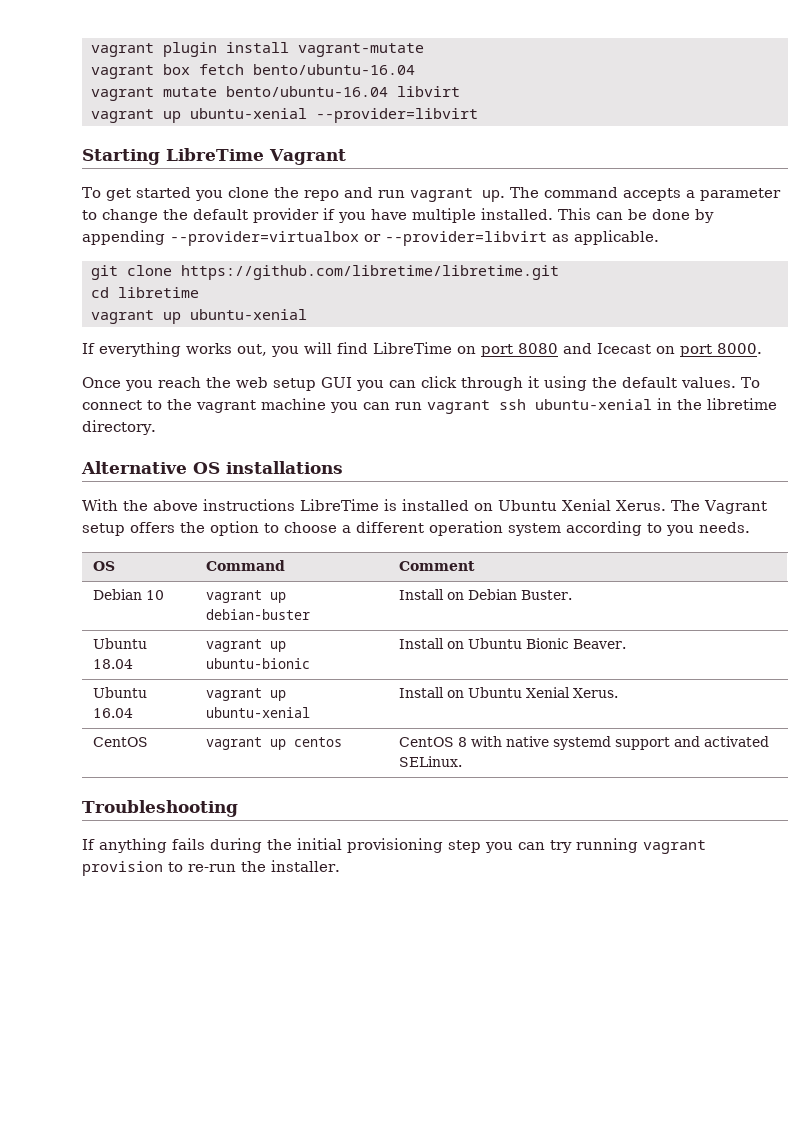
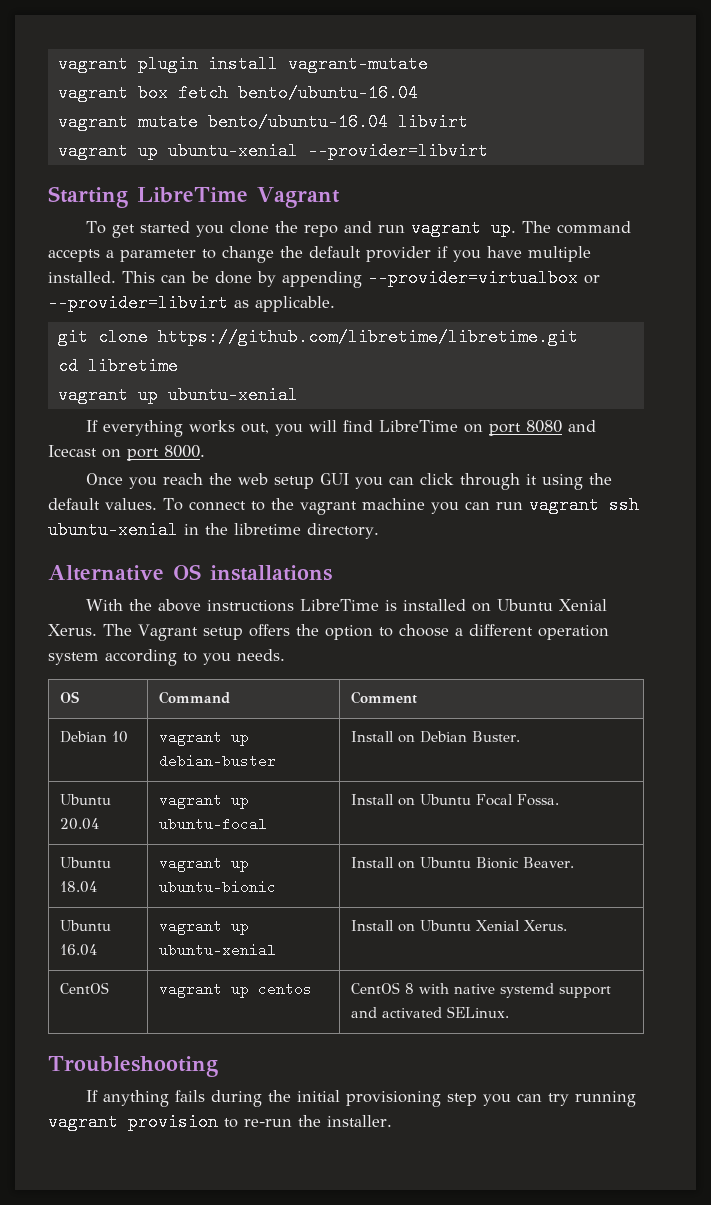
(573, 595) none -> [59,794,111,805] [59,818,99,830] [158,793,249,809] [158,817,267,831] [350,794,559,806] // Ubuntu 20.04 | vagrant up ubuntu-focal | Install on Ubuntu Focal Fossa.

